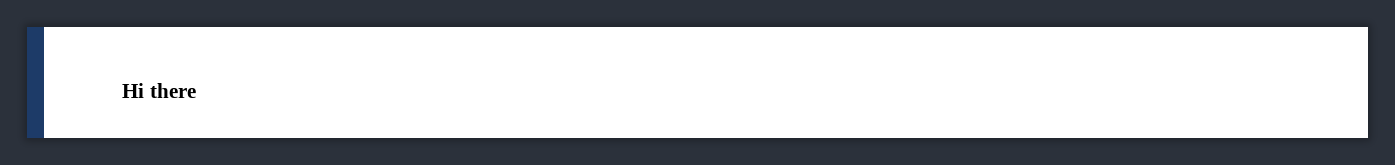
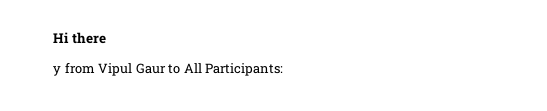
(196, 90) none -> [53,62,284,76] // y from Vipul Gaur to All Participants:

